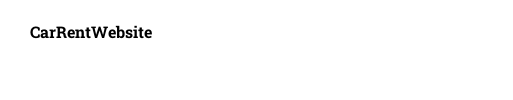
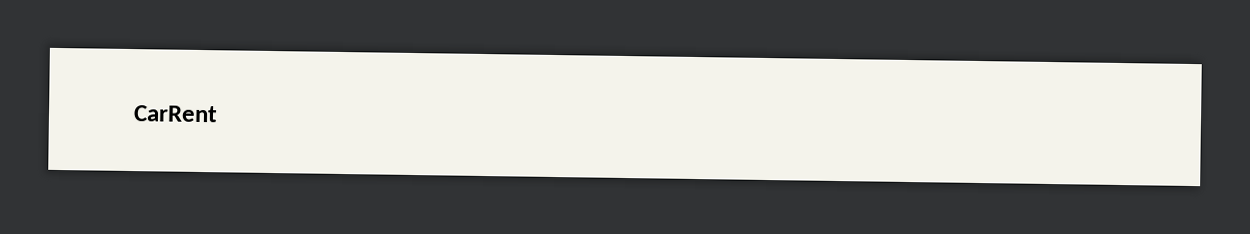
[30,25,152,39] CarRentWebsite -> [133,105,218,123] CarRent

